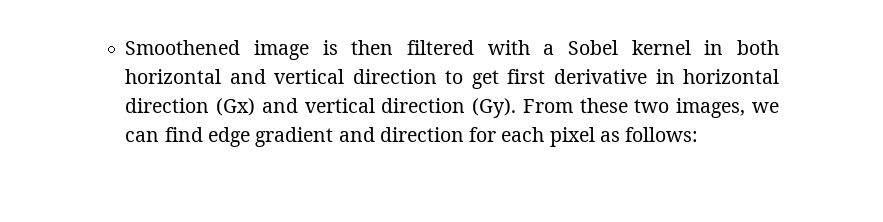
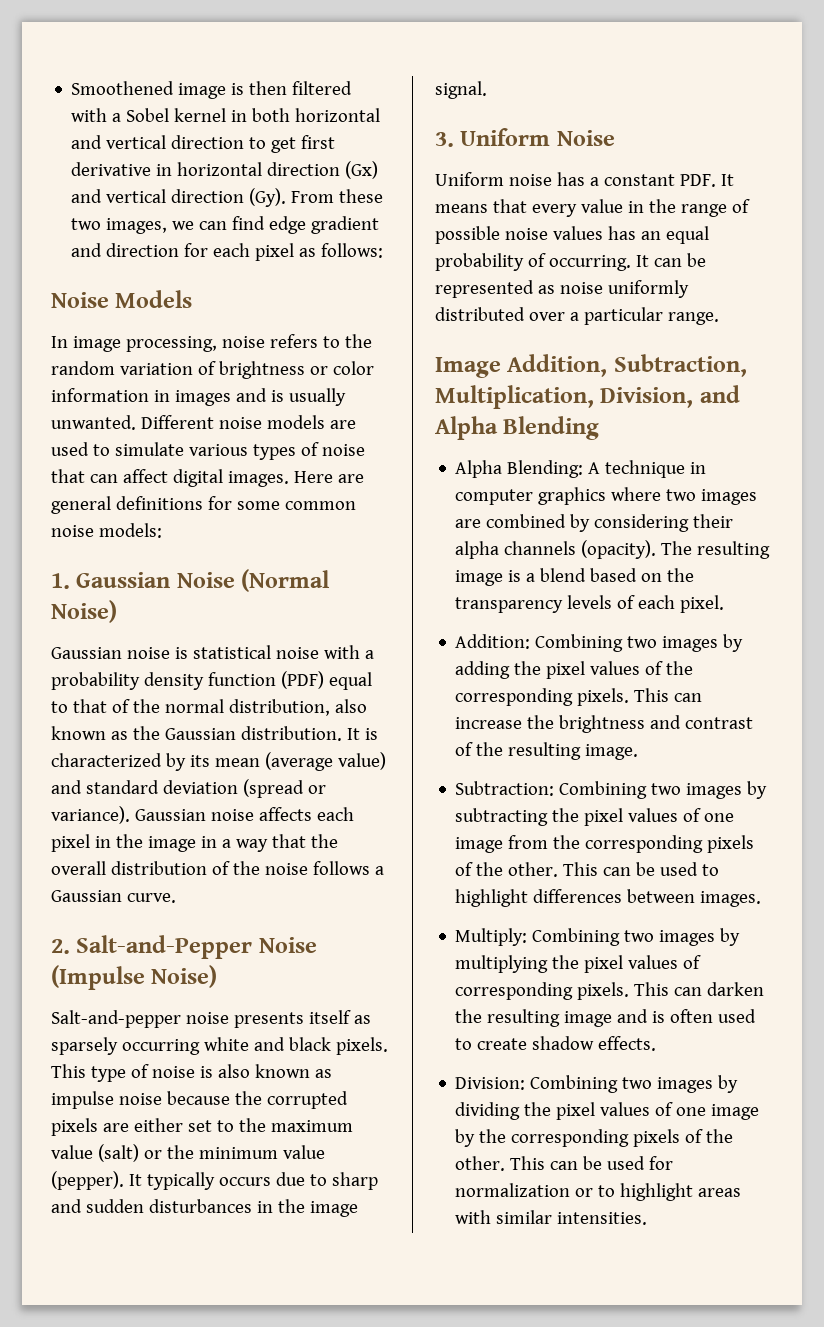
(699, 134) none -> [51,290,193,308] [51,334,372,352] [51,361,374,379] [51,388,346,406] [51,415,356,430] [51,442,365,460] [51,469,364,487] [51,496,356,514] [51,523,162,538] [51,569,331,592] [51,600,117,623] [51,645,374,659] [51,671,372,690] [51,699,367,716] [51,726,378,741] [51,752,386,771] [51,779,326,798] [51,806,354,824] [51,834,338,852] [51,861,384,875] [51,890,176,903] [51,935,317,959] [51,965,218,990] [51,1010,371,1028] [51,1037,388,1055] [51,1064,332,1082] [51,1091,348,1109] [51,1118,353,1136] [51,1144,325,1162] [51,1171,378,1190] [51,1199,358,1217] [435,81,487,99] [435,128,615,147] [435,172,734,187] [435,199,750,217] [435,226,709,244] [435,253,706,271] [435,280,689,298] [435,307,719,325] [435,354,747,378] [435,385,740,409] [435,416,600,440] [455,460,707,478] [455,487,758,505] [455,514,734,532] [455,540,771,559] [455,568,695,586] [455,595,725,613] [455,634,744,652] [455,661,694,679] [455,688,703,706] [455,715,754,733] [455,742,639,760] [455,781,768,799] [455,808,735,826] [455,835,755,853] [455,862,720,877] [455,889,762,907] [455,928,741,946] [455,955,702,973] [455,982,765,1000] [455,1009,757,1027] [455,1036,657,1051] [455,1075,739,1093] [455,1102,760,1120] [455,1129,734,1147] [455,1156,674,1171] [455,1183,742,1201] [455,1210,648,1225] // Noise Models // In image processing, noise refers to the random variation of brightness or color information in images and is usually unwanted. Different noise models are used to simulate various types of noise that can affect digital images. Here are general definitions for some common noise models: // 1. Gaussian Noise (Normal Noise) // Gaussian noise is statistical noise with a probability density function (PDF) equal to that of the normal distribution, also known as the Gaussian distribution. It is characterized by its mean (average value) and standard deviation (spread or variance). Gaussian noise affects each pixel in the image in a way that the overall distribution of the noise follows a Gaussian curve. // 2. Salt-and-Pepper Noise (Impulse Noise) // Salt-and-pepper noise presents itself as sparsely occurring white and black pixels. This type of noise is also known as impulse noise because the corrupted pixels are either set to the maximum value (salt) or the minimum value (pepper). It typically occurs due to sharp and sudden disturbances in the image signal. // 3. Uniform Noise // Uniform noise has a constant PDF. It means that every value in the range of possible noise values has an equal probability of occurring. It can be represented as noise uniformly distributed over a particular range. // Image Addition, Subtraction, Multiplication, Division, and Alpha Blending // Alpha Blending: A technique in computer graphics where two images are combined by considering their alpha channels (opacity). The resulting image is a blend based on the transparency levels of each pixel. // Addition: Combining two images by adding the pixel values of the corresponding pixels. This can increase the brightness and contrast of the resulting image. // Subtraction: Combining two images by subtracting the pixel values of one image from the corresponding pixels of the other. This can be used to highlight differences between images. // Multiply: Combining two images by multiplying the pixel values of corresponding pixels. This can darken the resulting image and is often used to create shadow effects. // Division: Combining two images by dividing the pixel values of one image by the corresponding pixels of the other. This can be used for normalization or to highlight areas with similar intensities.

